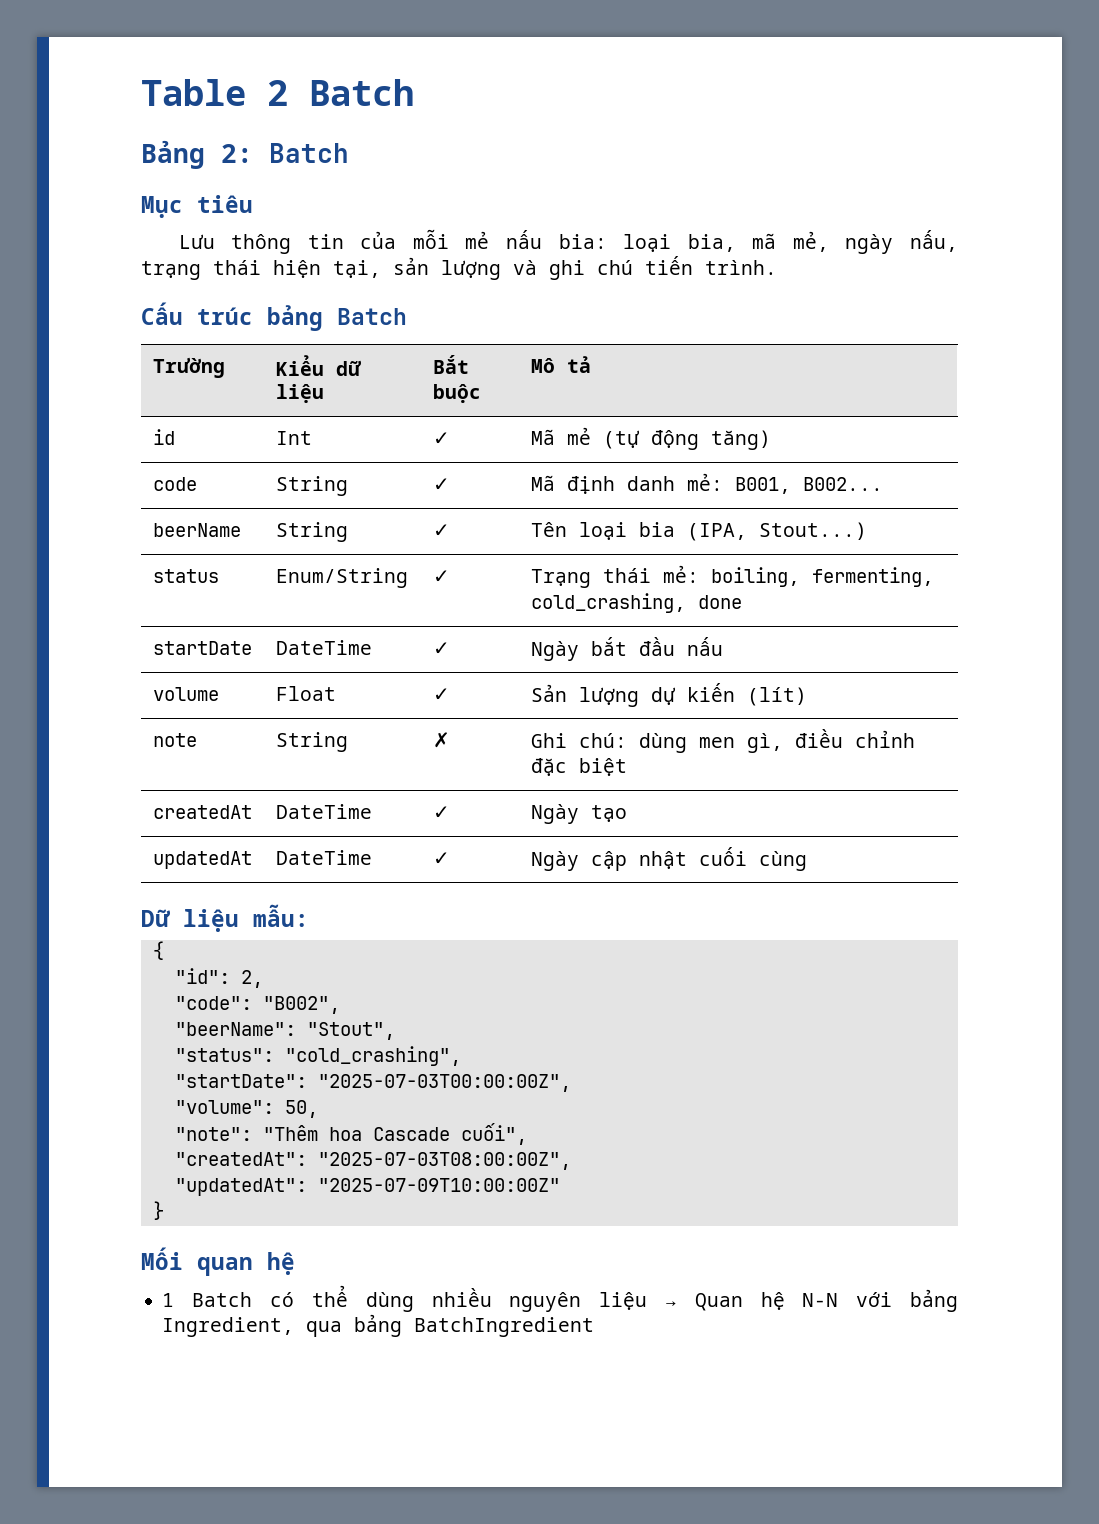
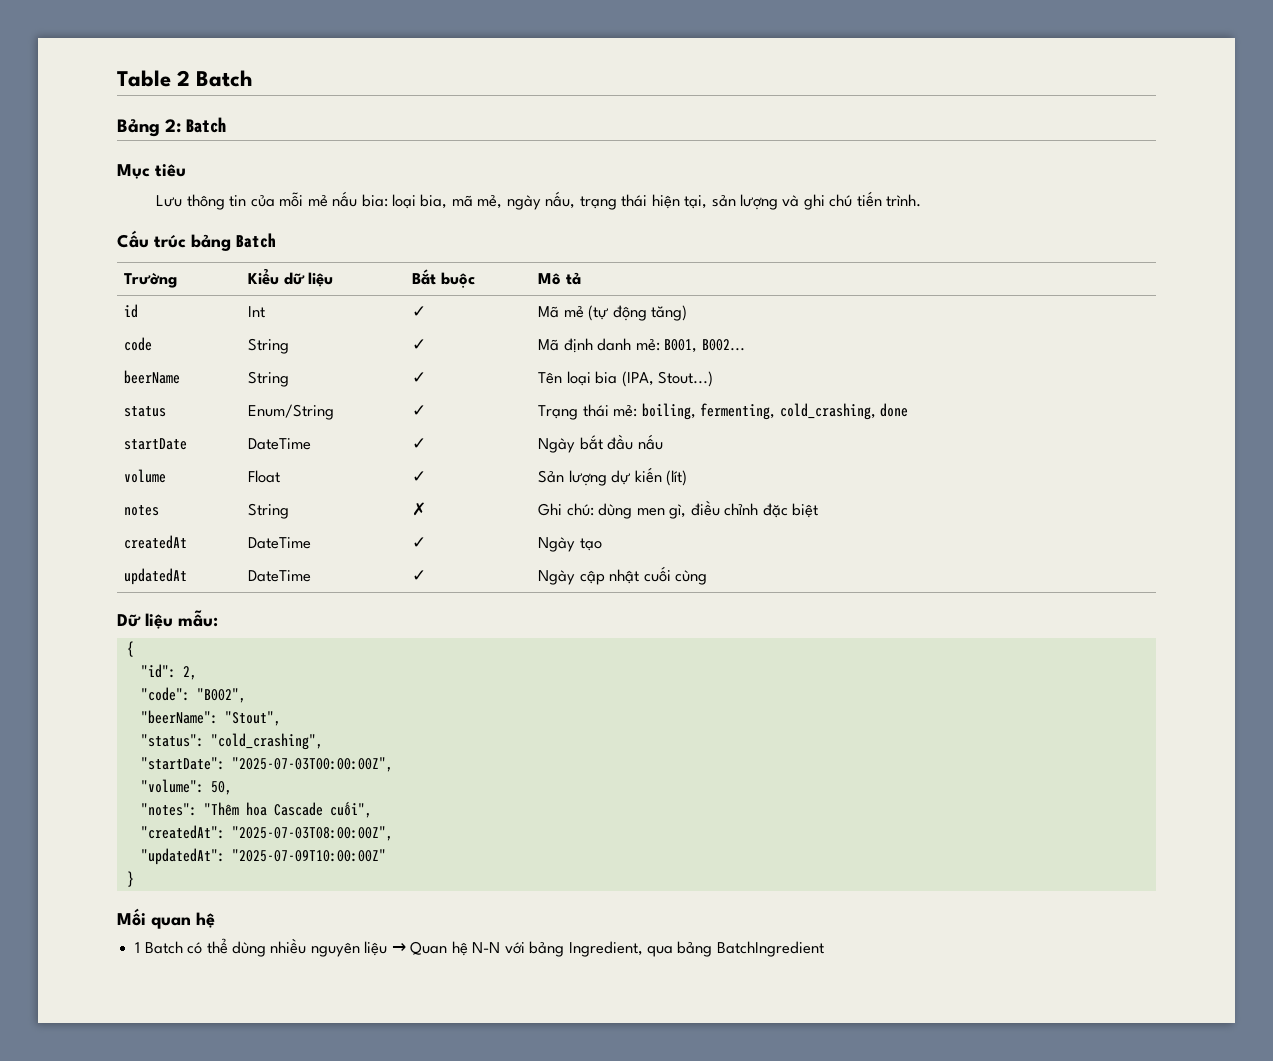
[152,733,197,747] note -> [124,505,160,516] notes
[174,1127,252,1141] "note": -> [140,803,197,816] "notes":

